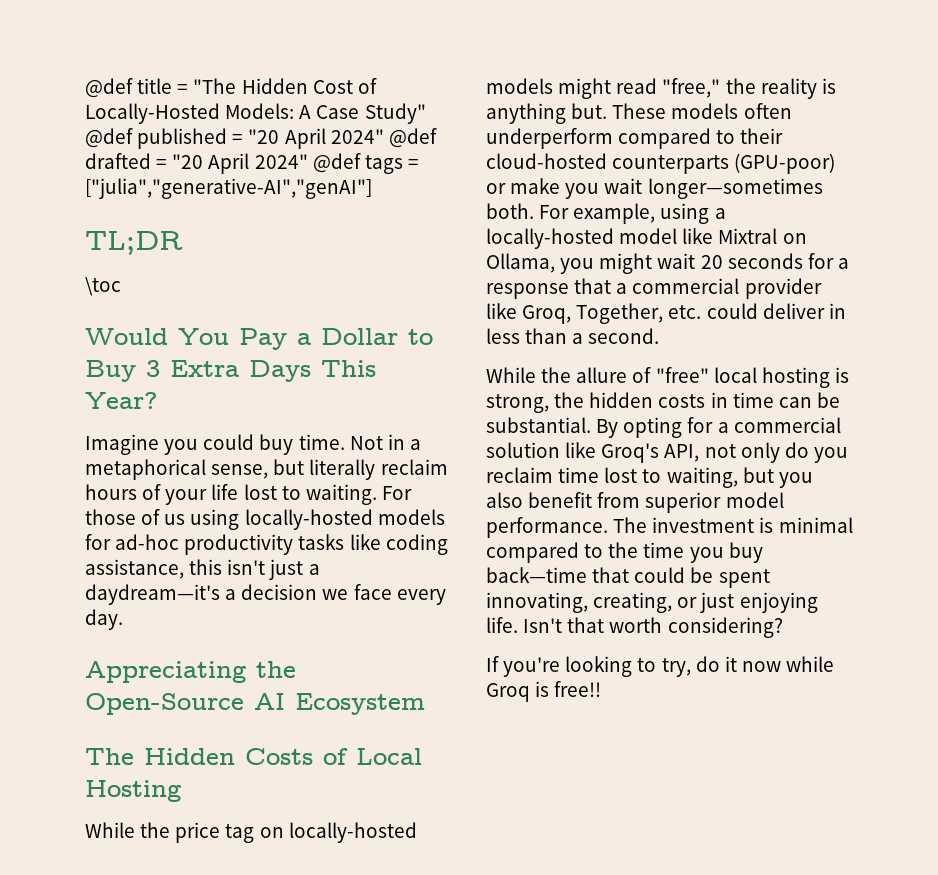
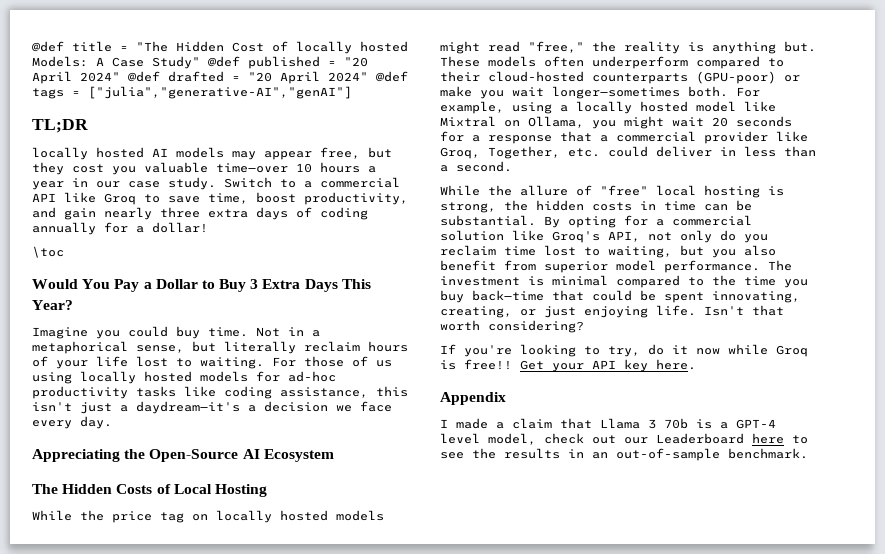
[85,103,220,124] Locally-Hosted -> [296,41,408,54] locally hosted
(183, 243) none -> [32,147,392,160] [32,162,376,175] [32,177,400,190] [32,192,408,205] [32,207,368,220] [32,222,208,235] // locally hosted AI models may appear free, but they cost you valuable time—over 10 hours a year in our case study. Switch to a commercial API like Groq to save time, boost productivity, and gain nearly three extra days of coding annually for a dollar!
[244,509,373,530] locally-hosted -> [80,371,192,384] locally hosted
[288,822,417,843] locally-hosted -> [216,510,328,523] locally hosted
[486,228,614,249] locally-hosted -> [576,101,688,114] locally hosted
(602, 689) none -> [520,359,696,372] [440,392,506,405] [440,418,776,429] [440,433,808,445] [440,448,808,461] Get your API key here. // Appendix // I made a claim that Llama 3 70b is a GPT-4 level model, check out our Leaderboard here to see the results in an out-of-sample benchmark.

